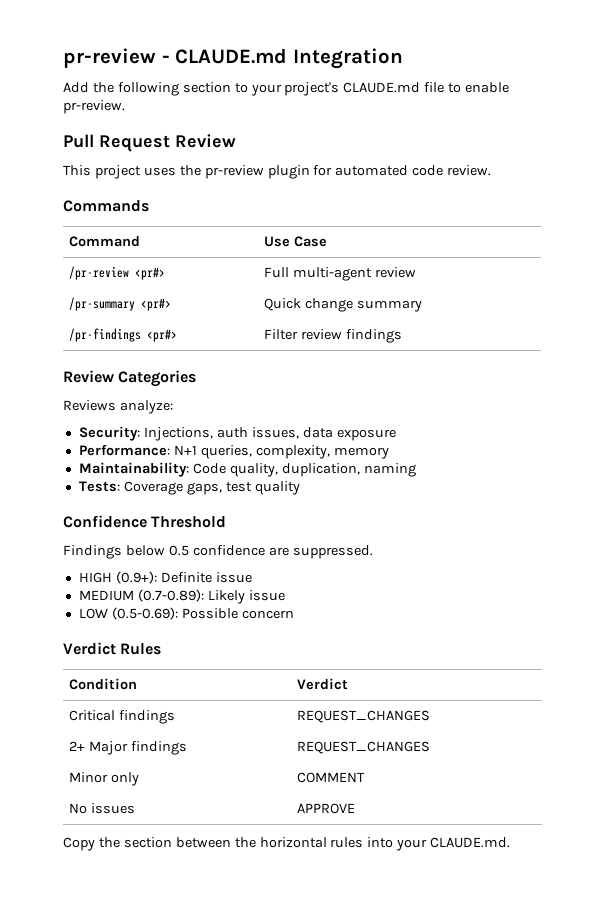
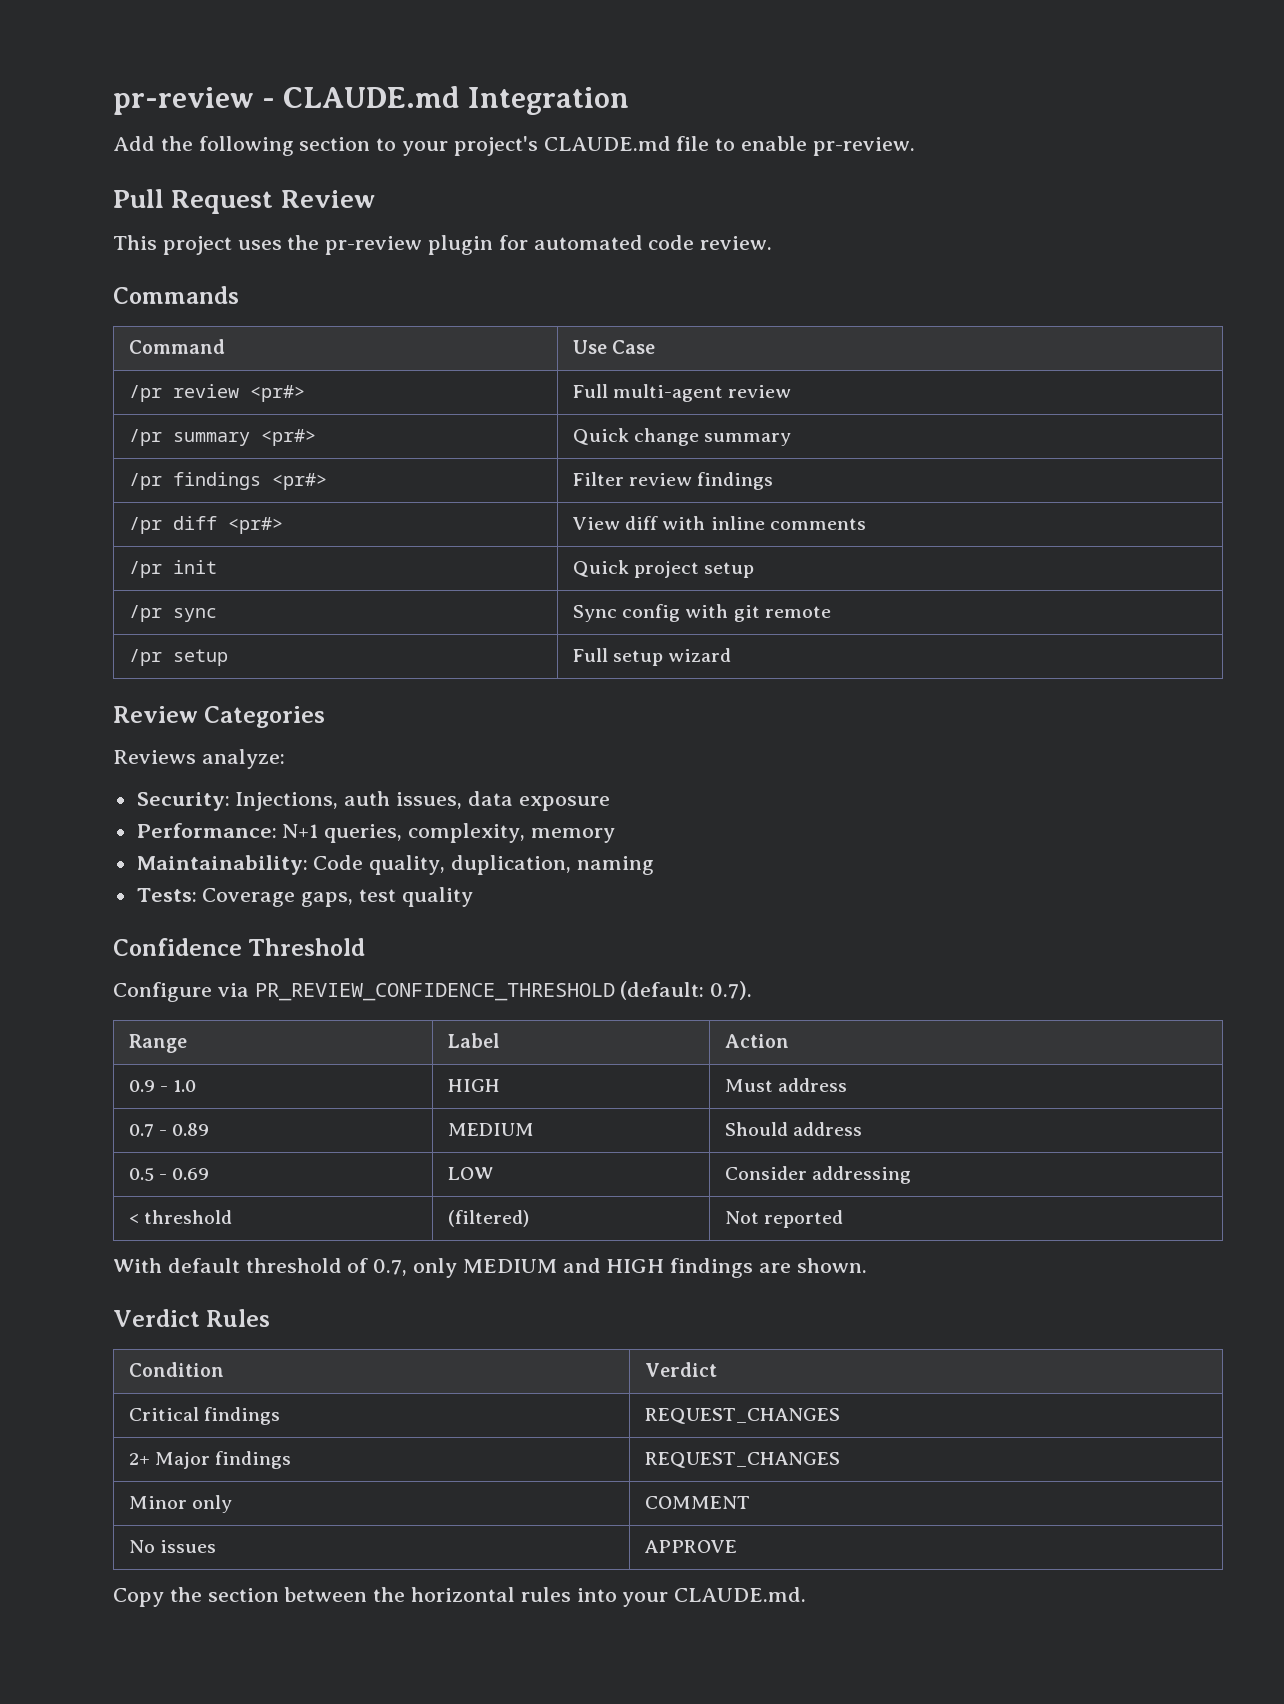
[69,266,130,280] /pr-review -> [128,384,239,402] /pr review
[69,297,136,311] /pr-summary -> [128,429,250,446] /pr summary
[69,328,142,342] /pr-findings -> [128,472,261,490] /pr findings
(403, 336) none -> [128,516,283,534] [571,516,866,530] [128,560,217,578] [572,560,755,578] [128,605,217,622] [572,604,831,622] [128,649,228,666] [572,648,732,666] // /pr diff <pr#> | View diff with inline comments // /pr init | Quick project setup // /pr sync | Sync config with git remote // /pr setup | Full setup wizard
[63,545,373,559] [78,571,252,584] [78,589,285,604] [78,607,294,620] Findings below 0.5 confidence are suppressed. // HIGH (0.9+): Definite issue // MEDIUM (0.7-0.89): Likely issue // LOW (0.5-0.69): Possible concern -> [113,981,753,1002] [128,1034,187,1053] [447,1033,500,1048] [724,1034,789,1048] [128,1080,197,1092] [447,1079,500,1092] [724,1078,848,1092] [128,1123,210,1137] [447,1123,534,1136] [724,1122,863,1136] [128,1168,210,1181] [447,1167,493,1180] [724,1166,912,1184] [128,1210,233,1224] [447,1210,529,1227] [724,1210,844,1228] [113,1258,867,1278] Configure via PR_REVIEW_CONFIDENCE_THRESHOLD (default: 0.7). // Range | Label | Action // 0.9 - 1.0 | HIGH | Must address // 0.7 - 0.89 | MEDIUM | Should address // 0.5 - 0.69 | LOW | Consider addressing // < threshold | (filtered) | Not reported // With default threshold of 0.7, only MEDIUM and HIGH findings are shown.

